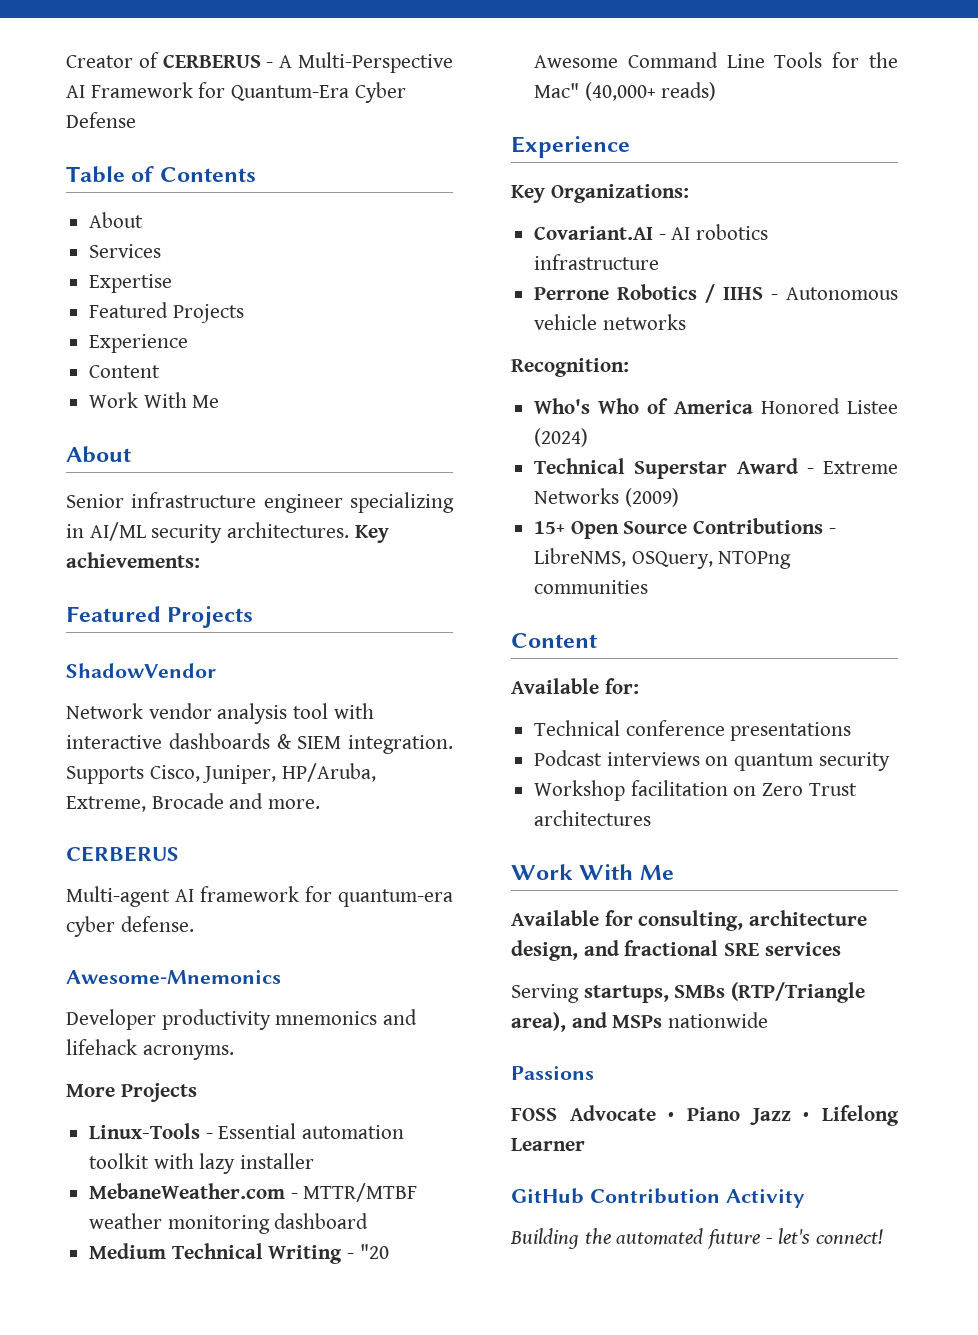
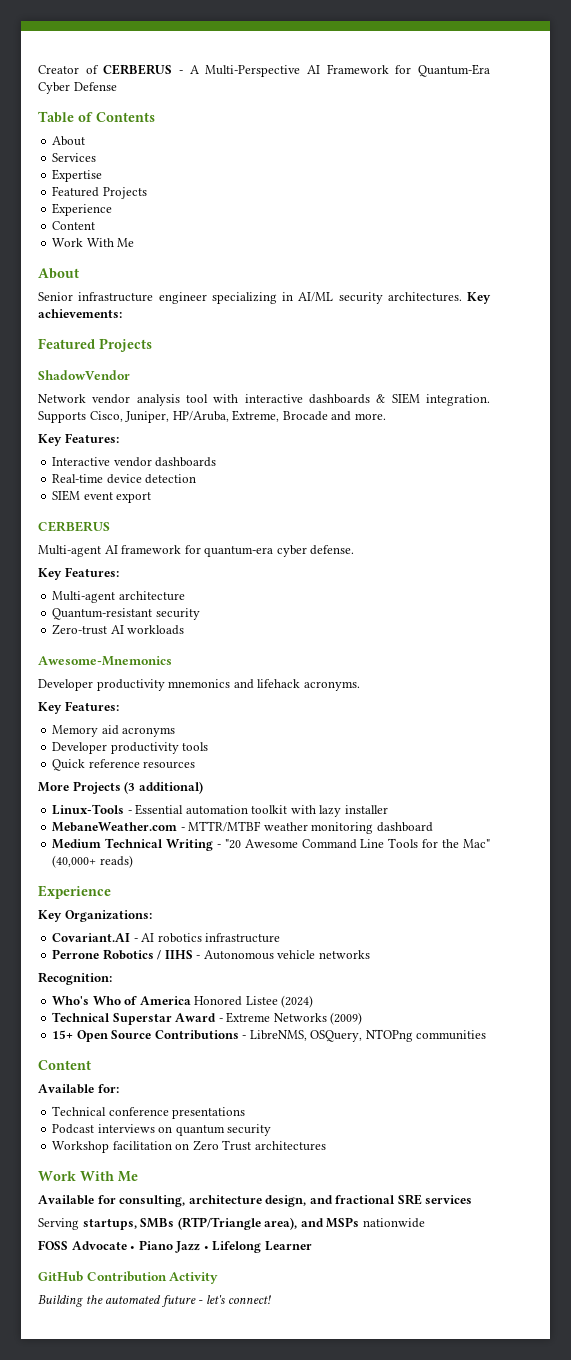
(321, 804) none -> [38,433,119,446] [52,457,217,467] [52,474,197,484] [52,490,152,503] // Key Features: // Interactive vendor dashboards // Real-time device detection // SIEM event export
(194, 924) none -> [38,567,119,580] [52,591,185,603] [52,608,200,620] [52,624,185,635] // Key Features: // Multi-agent architecture // Quantum-resistant security // Zero-trust AI workloads
(234, 1052) none -> [38,701,119,714] [52,725,176,737] [52,742,209,754] [52,759,196,771] // Key Features: // Memory aid acronyms // Developer productivity tools // Quick reference resources
(197, 1092) none -> [124,781,203,794] (3 additional)
[511,1066,594,1080] // Passions -> (425, 1223) none

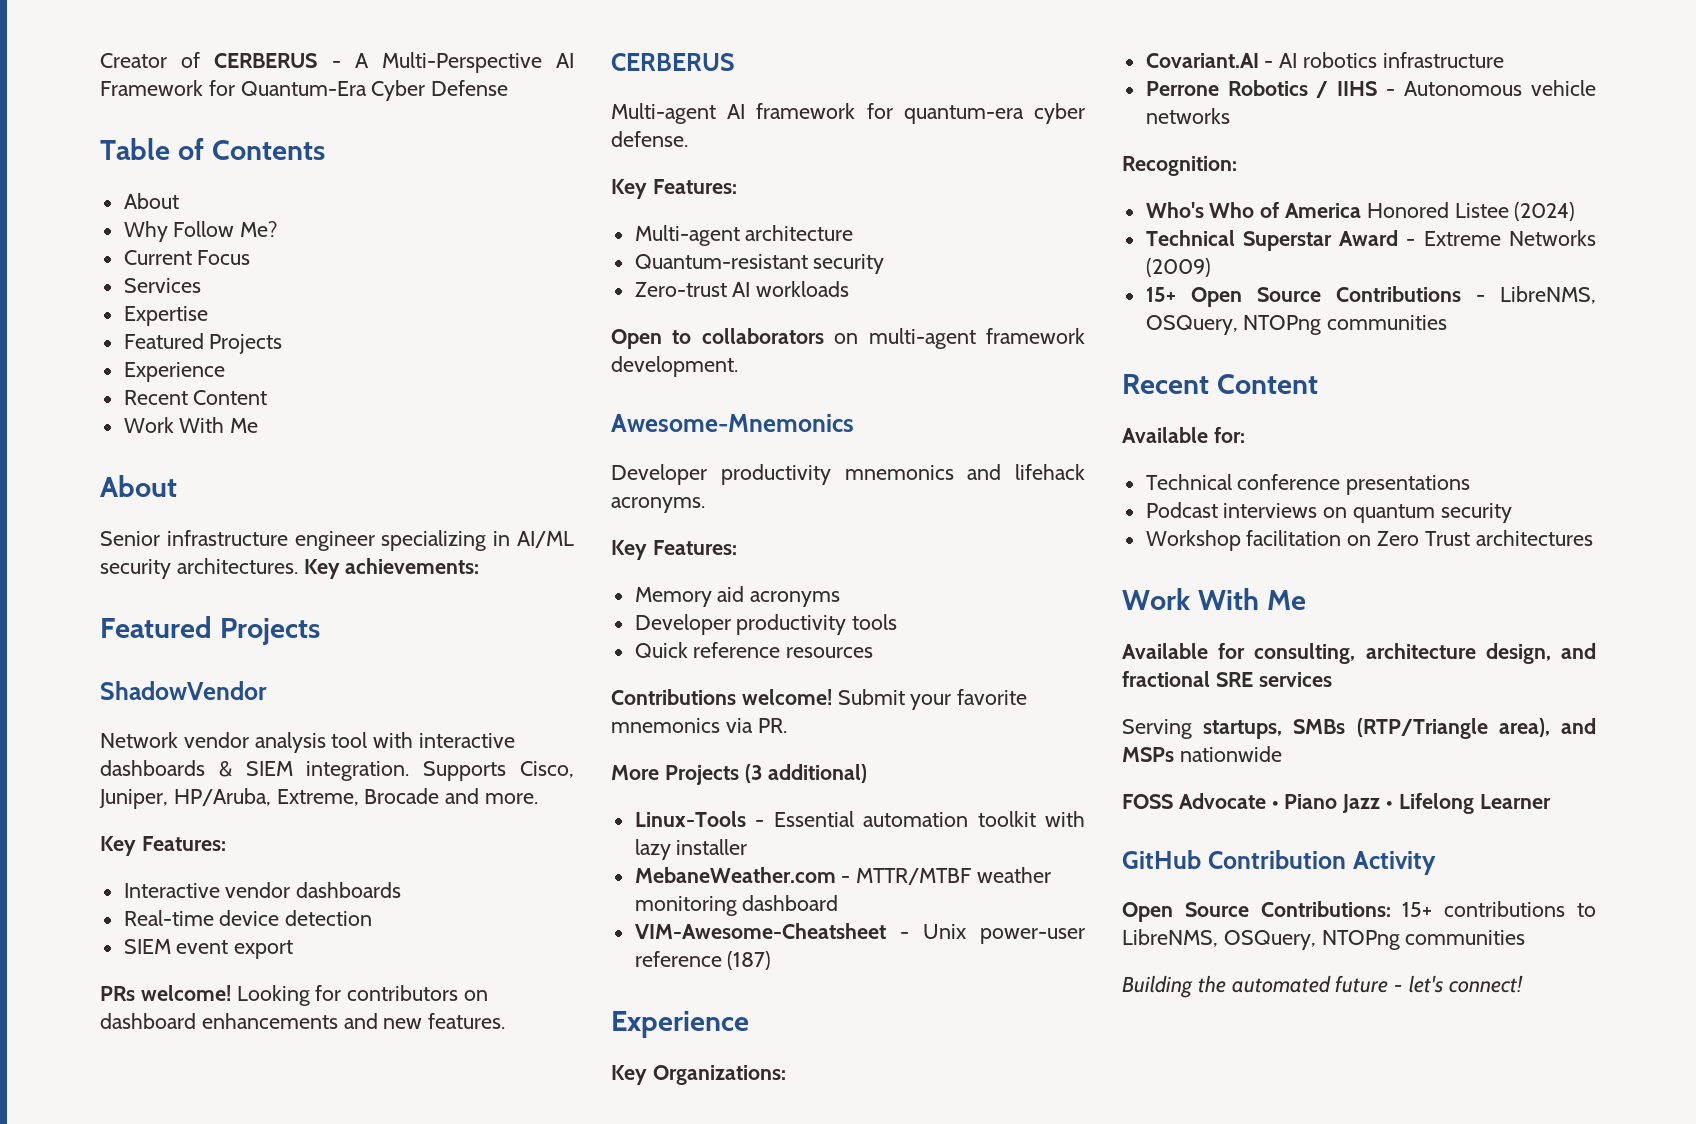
(86, 141) none -> [123,221,278,242] [123,250,251,265] // Why Follow Me? // Current Focus
(113, 209) none -> [123,390,188,405] Recent
(152, 497) none -> [100,985,489,1006] [100,1013,506,1029] // PRs welcome! Looking for contributors on dashboard enhancements and new features.
(185, 630) none -> [611,328,1085,349] [611,356,738,377] // Open to collaborators on multi-agent framework development.
(196, 765) none -> [611,689,1028,710] [611,718,787,733] // Contributions welcome! Submit your favorite mnemonics via PR.
[52,838,490,851] [52,855,133,868] Medium Technical Writing - "20 Awesome Command Line Tools for the Mac" (40,000+ reads) -> [634,923,1085,944] [634,951,772,970] VIM-Awesome-Cheatsheet - Unix power-user reference (187)
(487, 1035) none -> [1122,374,1209,394] Recent
(219, 1278) none -> [1122,901,1596,922] [1122,929,1526,950] // Open Source Contributions: 15+ contributions to LibreNMS, OSQuery, NTOPng communities

